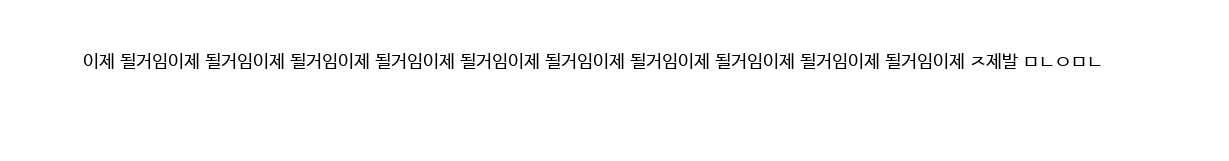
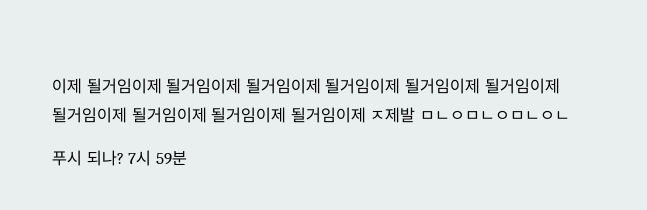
[1023,57,1103,67] ㅁㄴㅇㅁㄴ -> [419,110,570,121] [52,150,187,166] ㅁㄴㅇㅁㄴㅇㅁㄴㅇㄴ // 푸시 되나? 7시 59분

